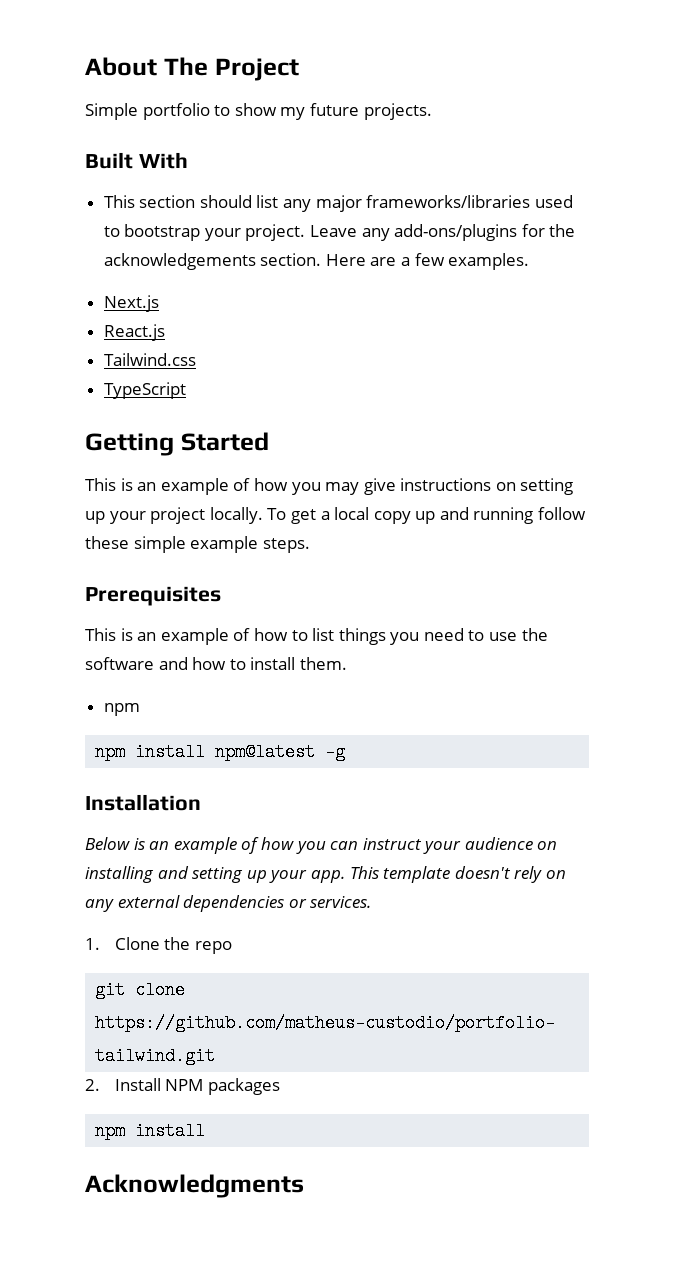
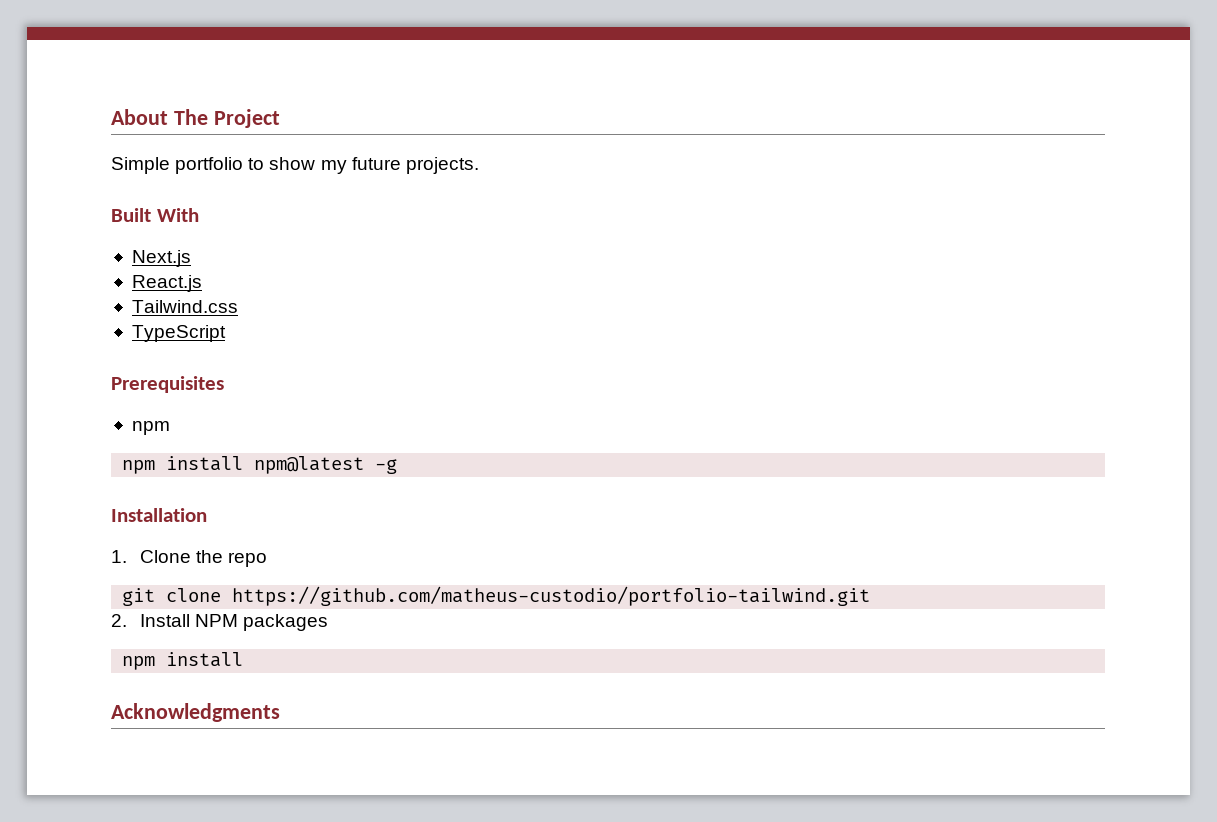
[103,195,573,212] [103,224,576,241] [103,253,530,270] [103,295,159,312] [103,324,165,341] [103,353,196,366] [103,382,186,399] [85,432,269,456] [85,478,574,495] [85,507,587,524] [85,536,310,553] [85,586,221,606] [85,628,548,645] [85,657,347,670] This section should list any major frameworks/libraries used to bootstrap your project. Leave any add-ons/plugins for the acknowledgements section. Here are a few examples. // Next.js // React.js // Tailwind.css // TypeScript // Getting Started // This is an example of how you may give instructions on setting up your project locally. To get a local copy up and running follow these simple example steps. // Prerequisites // This is an example of how to list things you need to use the software and how to install them. -> [131,250,191,267] [131,275,202,292] [131,300,238,313] [131,325,226,342] [111,376,224,393] Next.js // React.js // Tailwind.css // TypeScript // Prerequisites
[85,837,558,854] [85,866,566,883] [85,895,372,912] // Below is an example of how you can instruct your audience on installing and setting up your app. This template doesn't rely on any external dependencies or services. -> (207, 515) none

